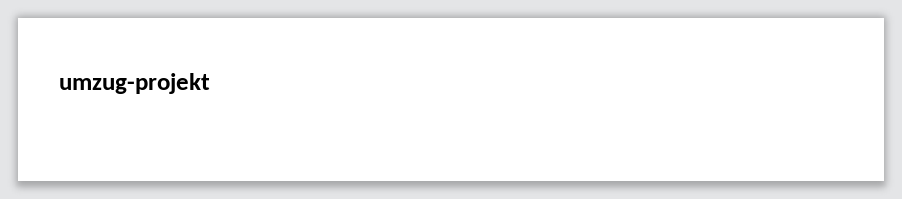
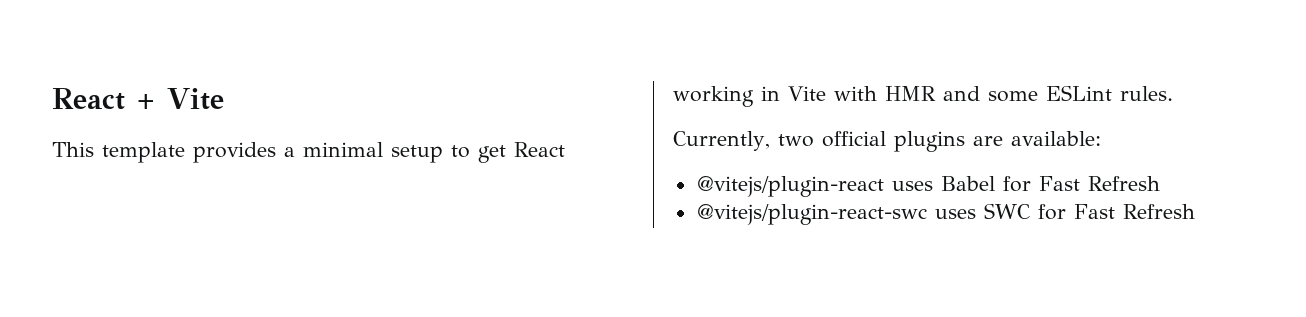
[59,73,210,94] umzug-projekt -> [52,88,224,110] [52,142,565,163] [673,85,1173,107] [673,131,1101,152] [696,176,1160,197] [696,203,1195,225] React + Vite // This template provides a minimal setup to get React working in Vite with HMR and some ESLint rules. // Currently, two official plugins are available: // @vitejs/plugin-react uses Babel for Fast Refresh // @vitejs/plugin-react-swc uses SWC for Fast Refresh

